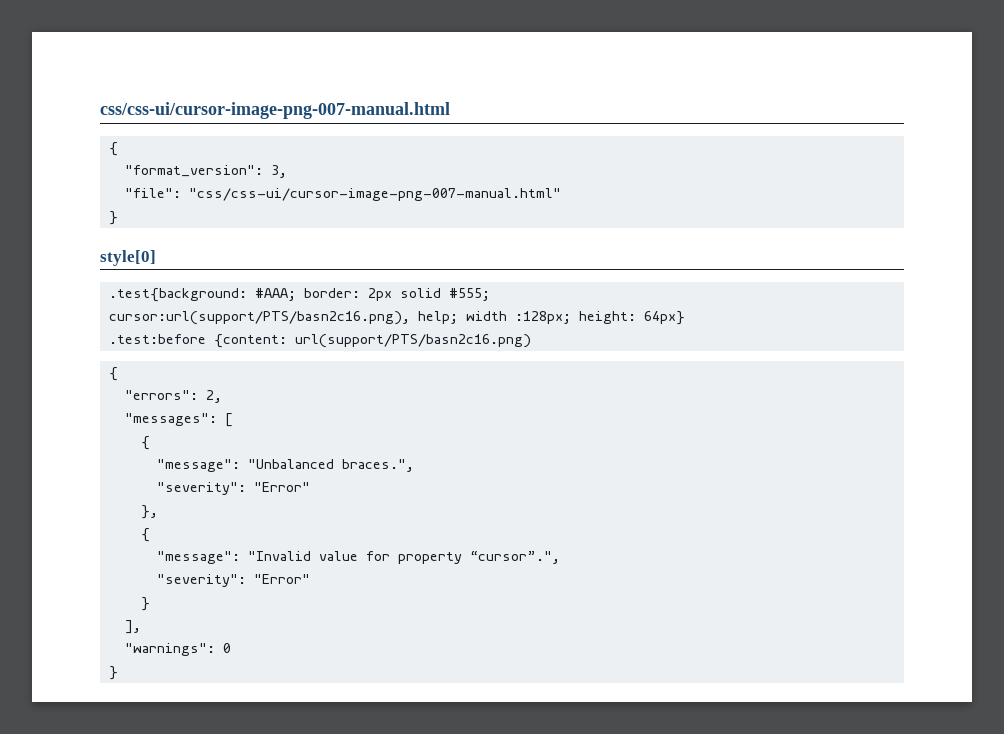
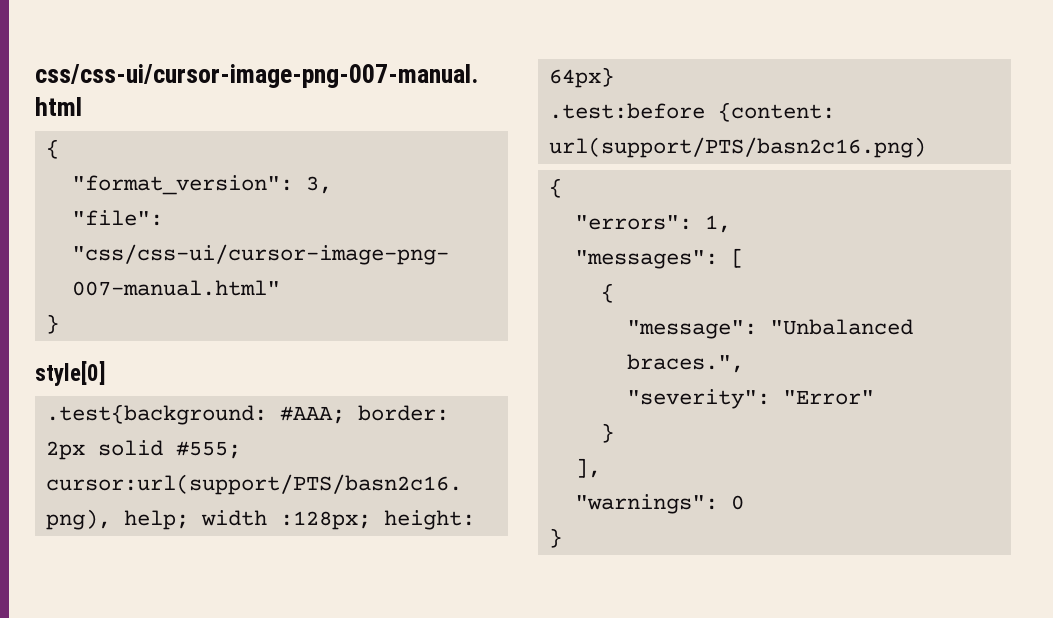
[206,390,223,403] 2, -> [705,215,732,233] 1,
[141,505,159,519] [141,528,151,542] [157,551,561,564] [157,574,311,587] // }, // { // "message": "Invalid value for property “cursor”.", // "severity": "Error" -> (875, 397) none

